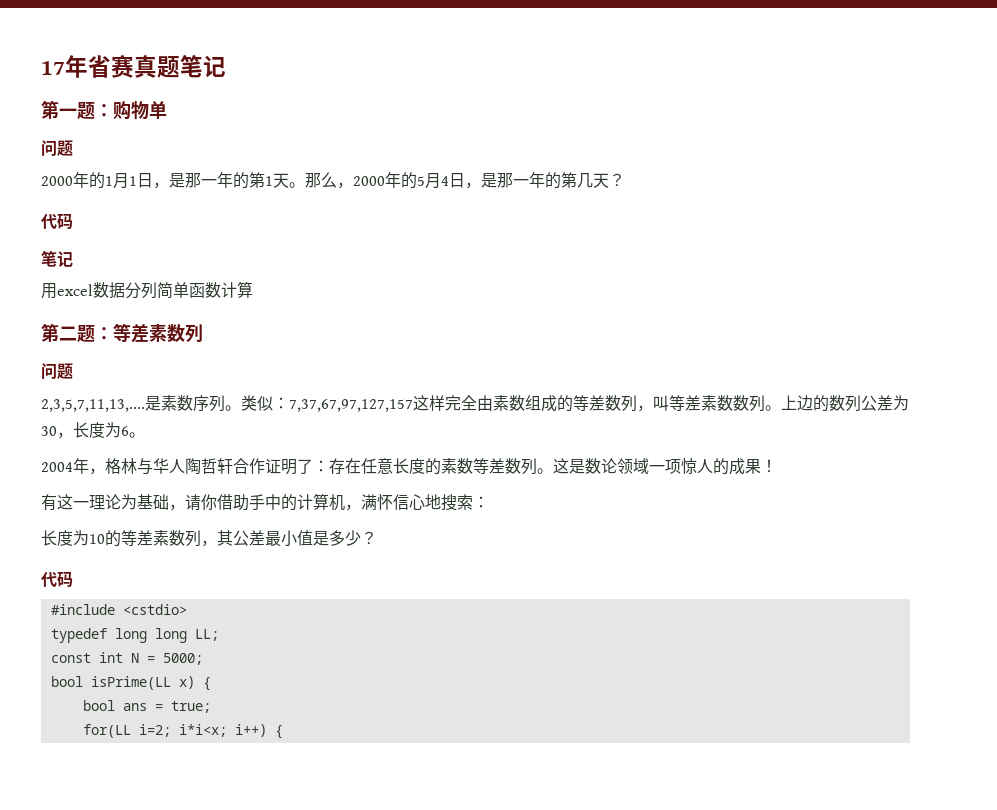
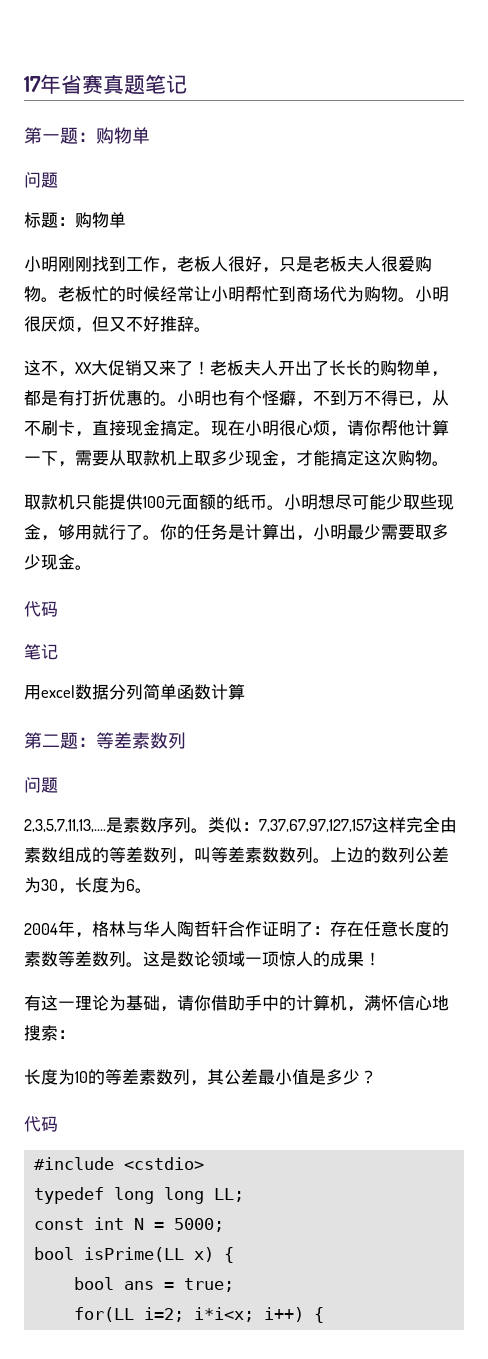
[41,172,625,189] 2000年的1月1日，是那一年的第1天。那么，2000年的5月4日，是那一年的第几天？ -> [24,212,126,228] [24,256,432,273] [24,286,449,302] [24,316,211,333] [24,360,448,377] [24,390,449,407] [24,420,449,437] [24,450,449,467] [24,494,454,510] [24,524,449,541] [24,554,92,570] 标题：购物单 // 小明刚刚找到工作，老板人很好，只是老板夫人很爱购物。老板忙的时候经常让小明帮忙到商场代为购物。小明很厌烦，但又不好推辞。 // 这不，XX大促销又来了！老板夫人开出了长长的购物单，都是有打折优惠的。小明也有个怪癖，不到万不得已，从不刷卡，直接现金搞定。现在小明很心烦，请你帮他计算一下，需要从取款机上取多少现金，才能搞定这次购物。 // 取款机只能提供100元面额的纸币。小明想尽可能少取些现金，够用就行了。你的任务是计算出，小明最少需要取多少现金。

